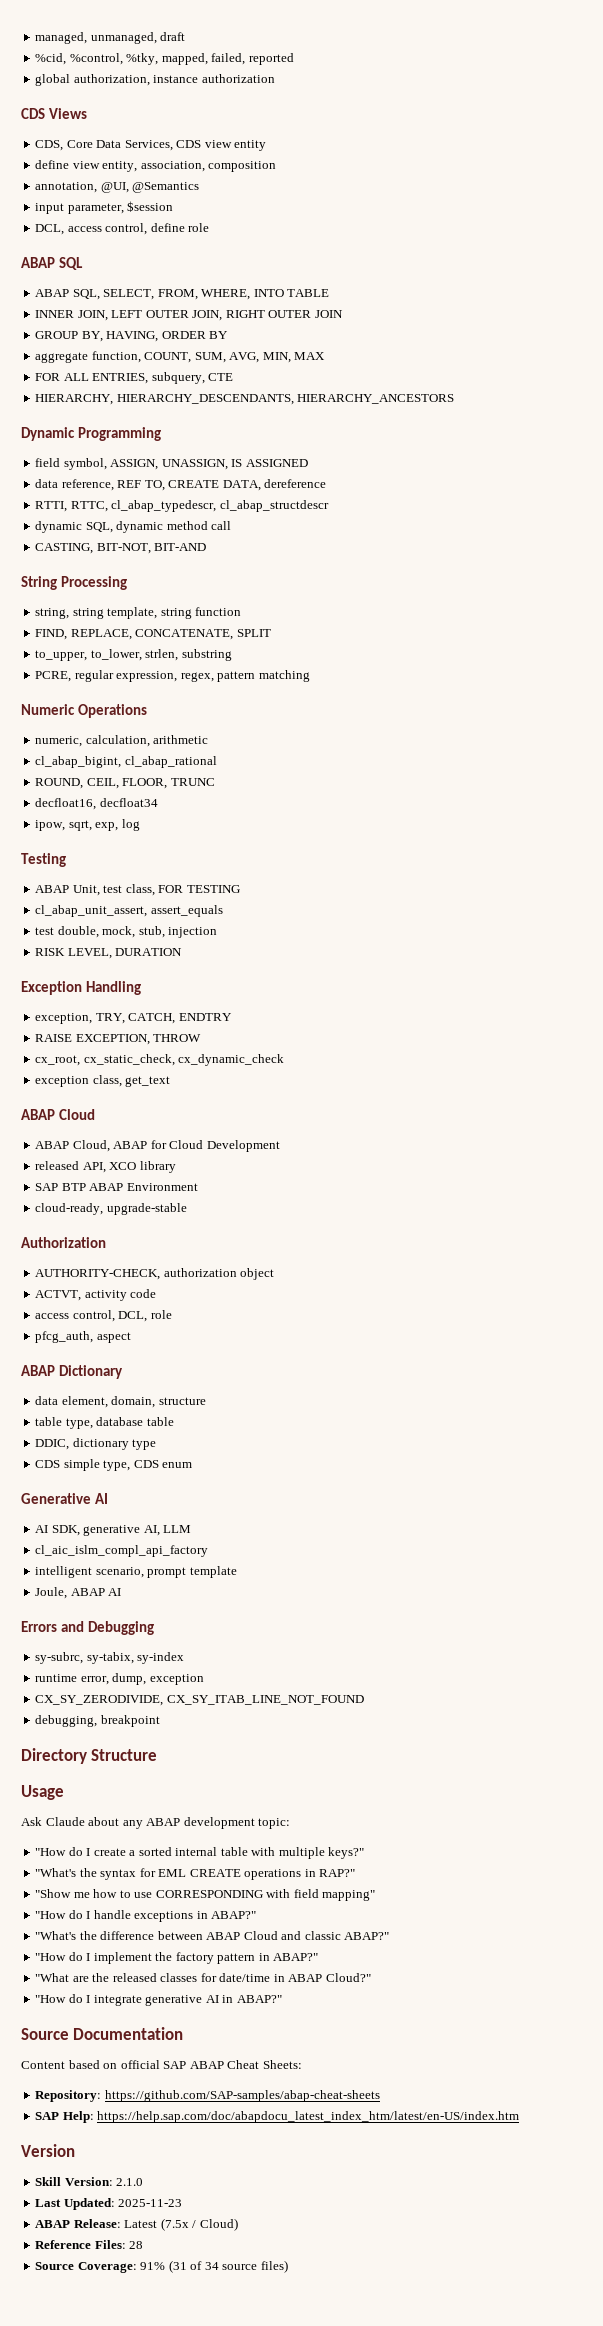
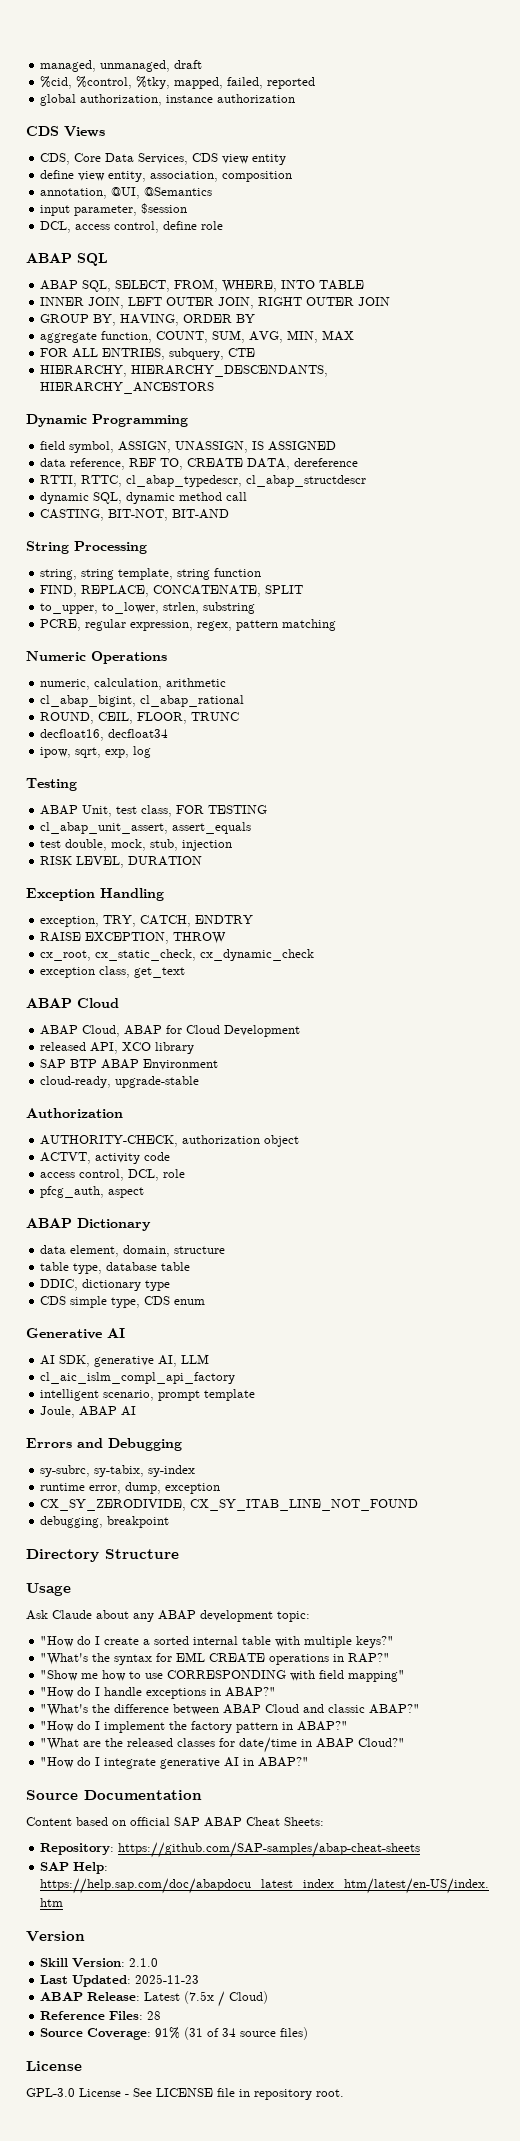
(288, 2266) none -> [26,2061,82,2071] [26,2088,344,2100] // License // GPL-3.0 License - See LICENSE file in repository root.

